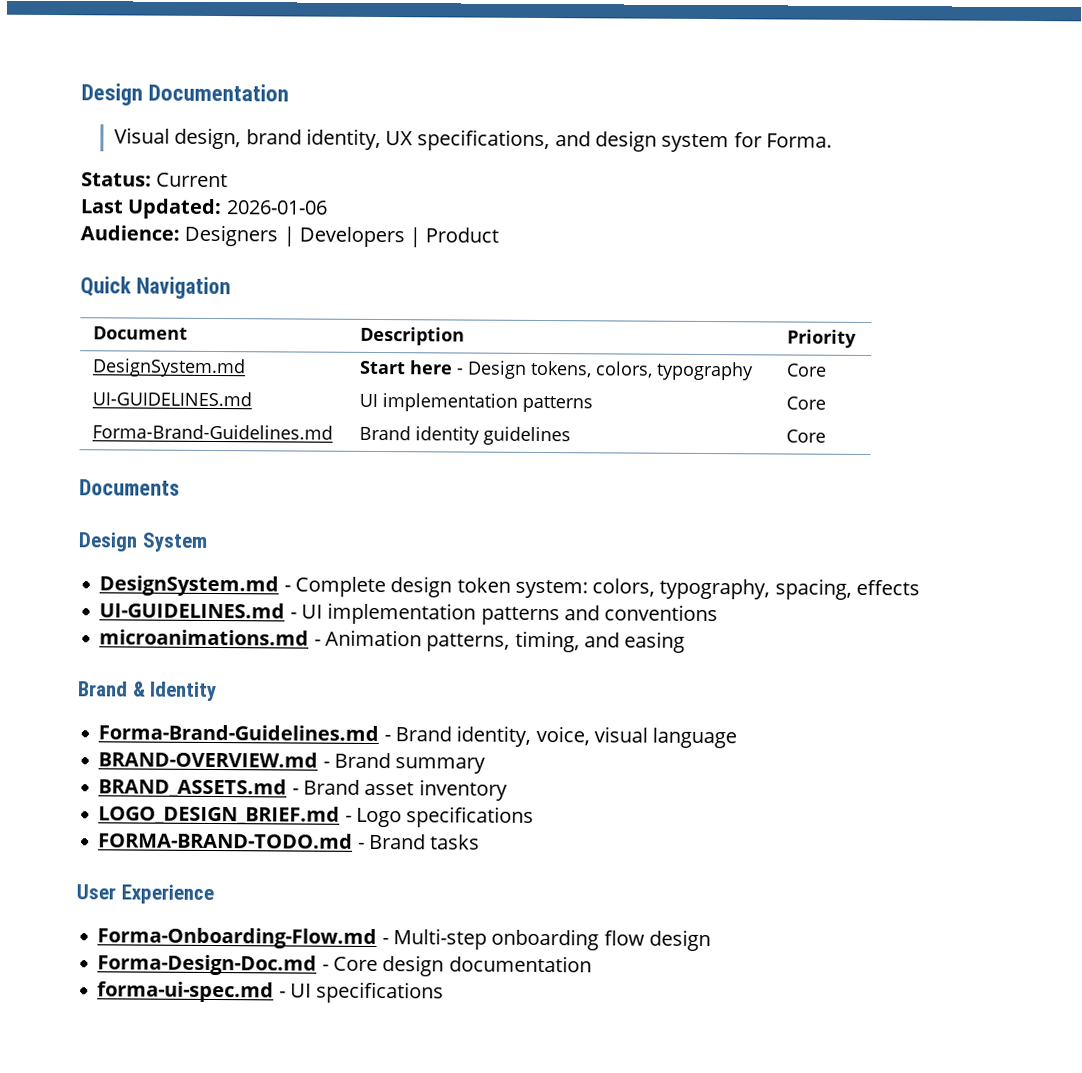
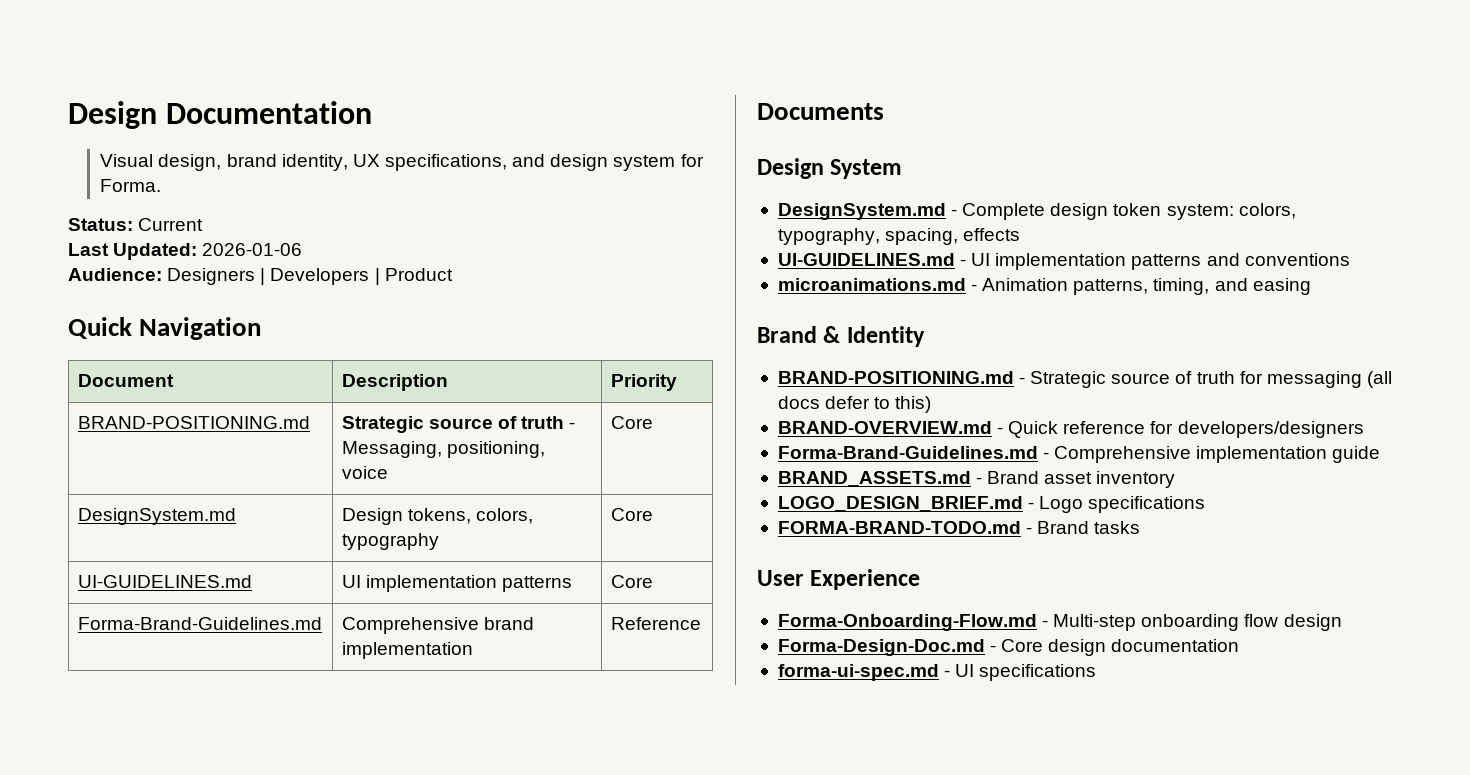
[92,358,247,378] [359,360,465,375] DesignSystem.md | Start here - -> [77,416,310,429] [341,416,576,433] [341,441,545,458] [341,466,388,479] [610,416,653,429] [77,508,236,525] BRAND-POSITIONING.md | Strategic source of truth - Messaging, positioning, voice | Core // DesignSystem.md |
[359,425,572,446] [786,429,827,443] Brand identity guidelines | Core -> [341,617,534,634] [341,642,473,659] [610,617,701,630] Comprehensive brand implementation | Reference
[98,724,738,749] [98,751,487,774] Forma-Brand-Guidelines.md - Brand identity, voice, visual language // BRAND-OVERVIEW.md - Brand summary -> [777,371,1392,388] [777,396,932,413] [777,421,1364,438] [777,446,1381,463] BRAND-POSITIONING.md - Strategic source of truth for messaging (all docs defer to this) // BRAND-OVERVIEW.md - Quick reference for developers/designers // Forma-Brand-Guidelines.md - Comprehensive implementation guide

